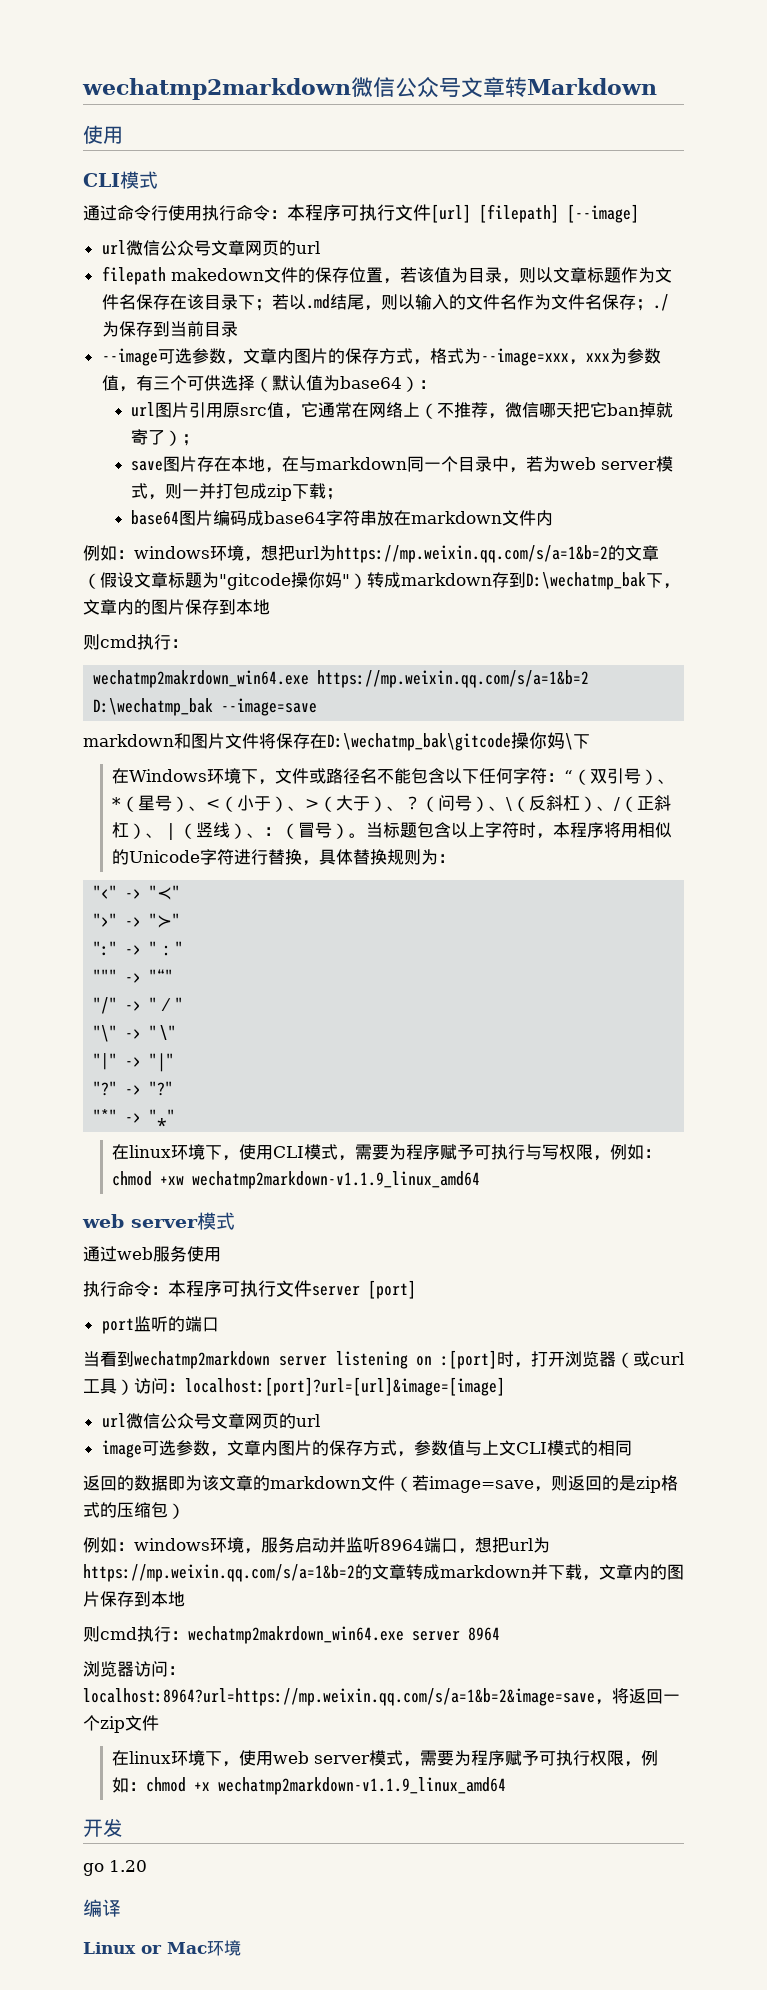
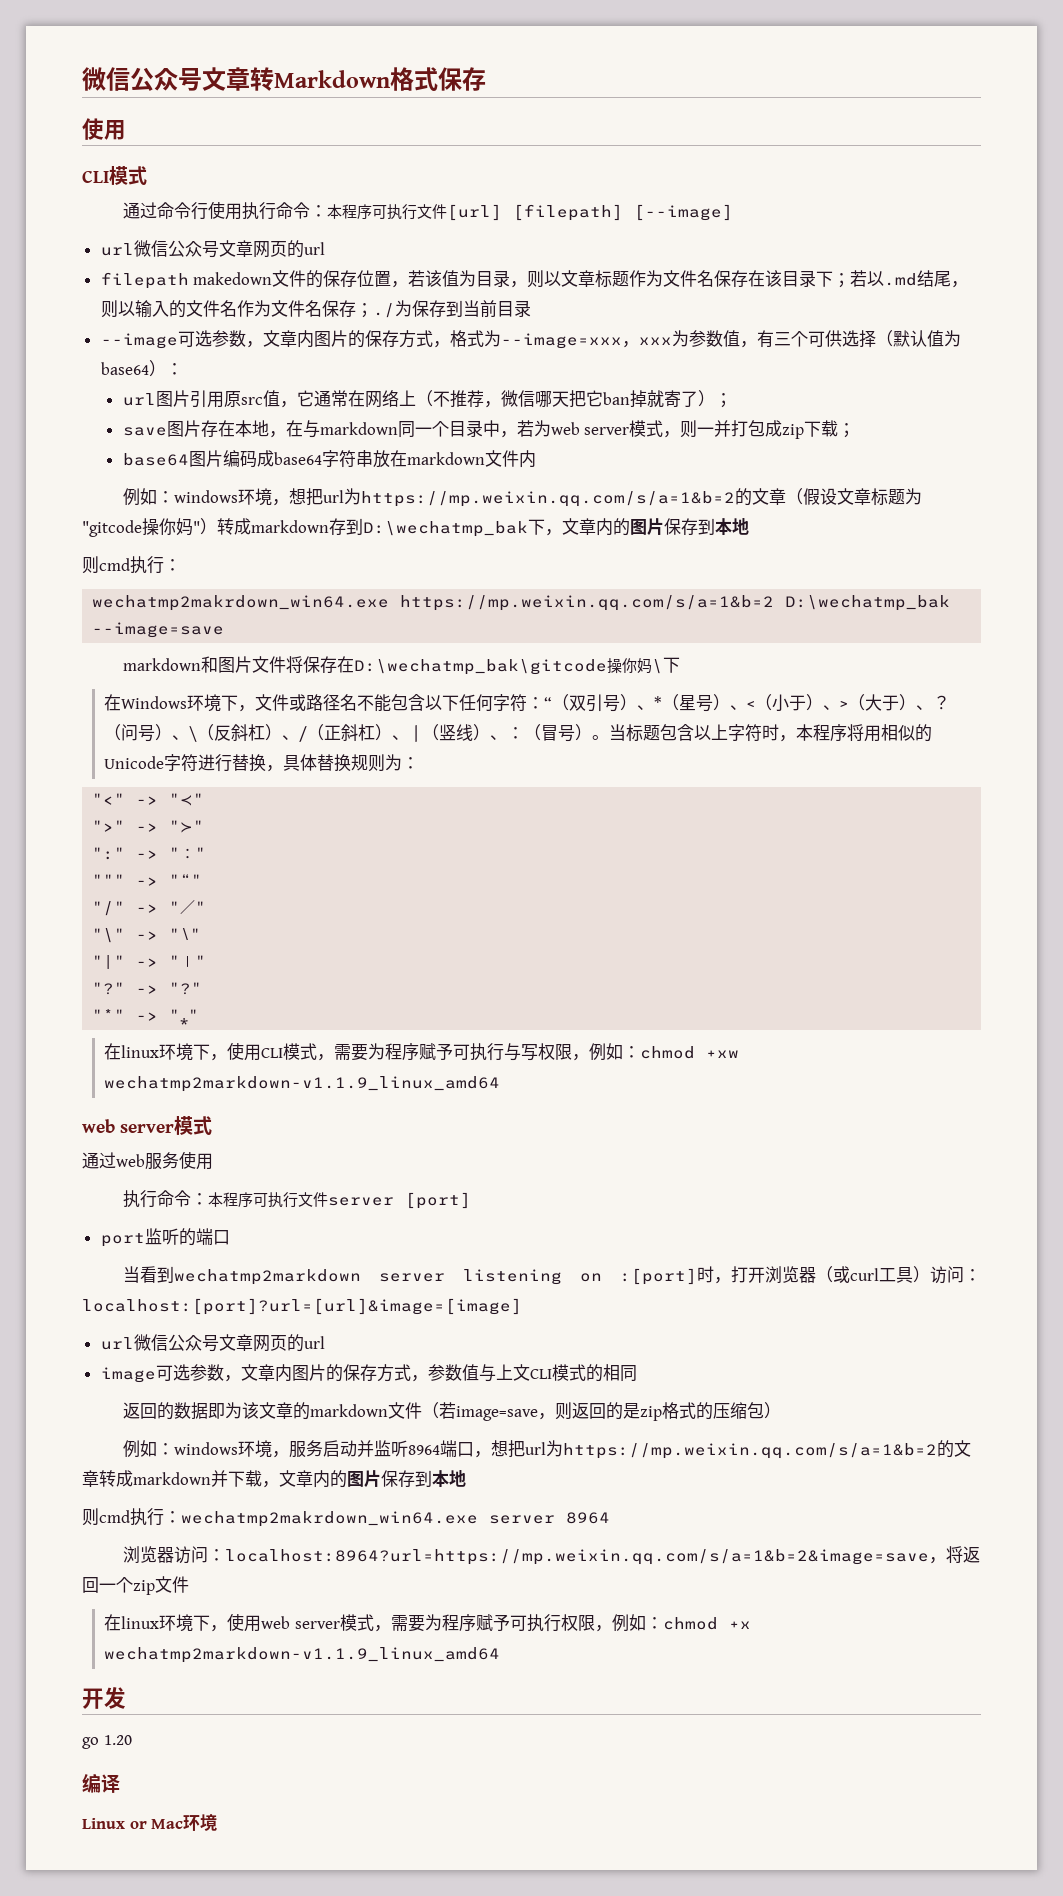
[82,78,351,100] wechatmp2markdown -> (82, 79) none
(657, 86) none -> [390,67,486,91] 格式保存

